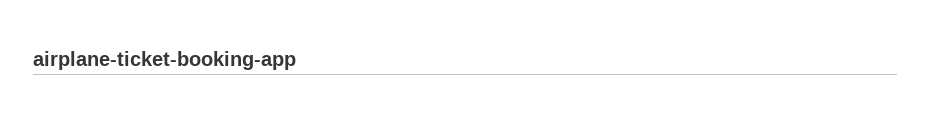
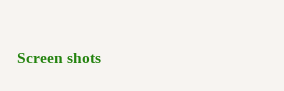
[33,51,296,70] airplane-ticket-booking-app -> [17,53,102,63] Screen shots

